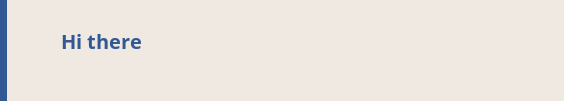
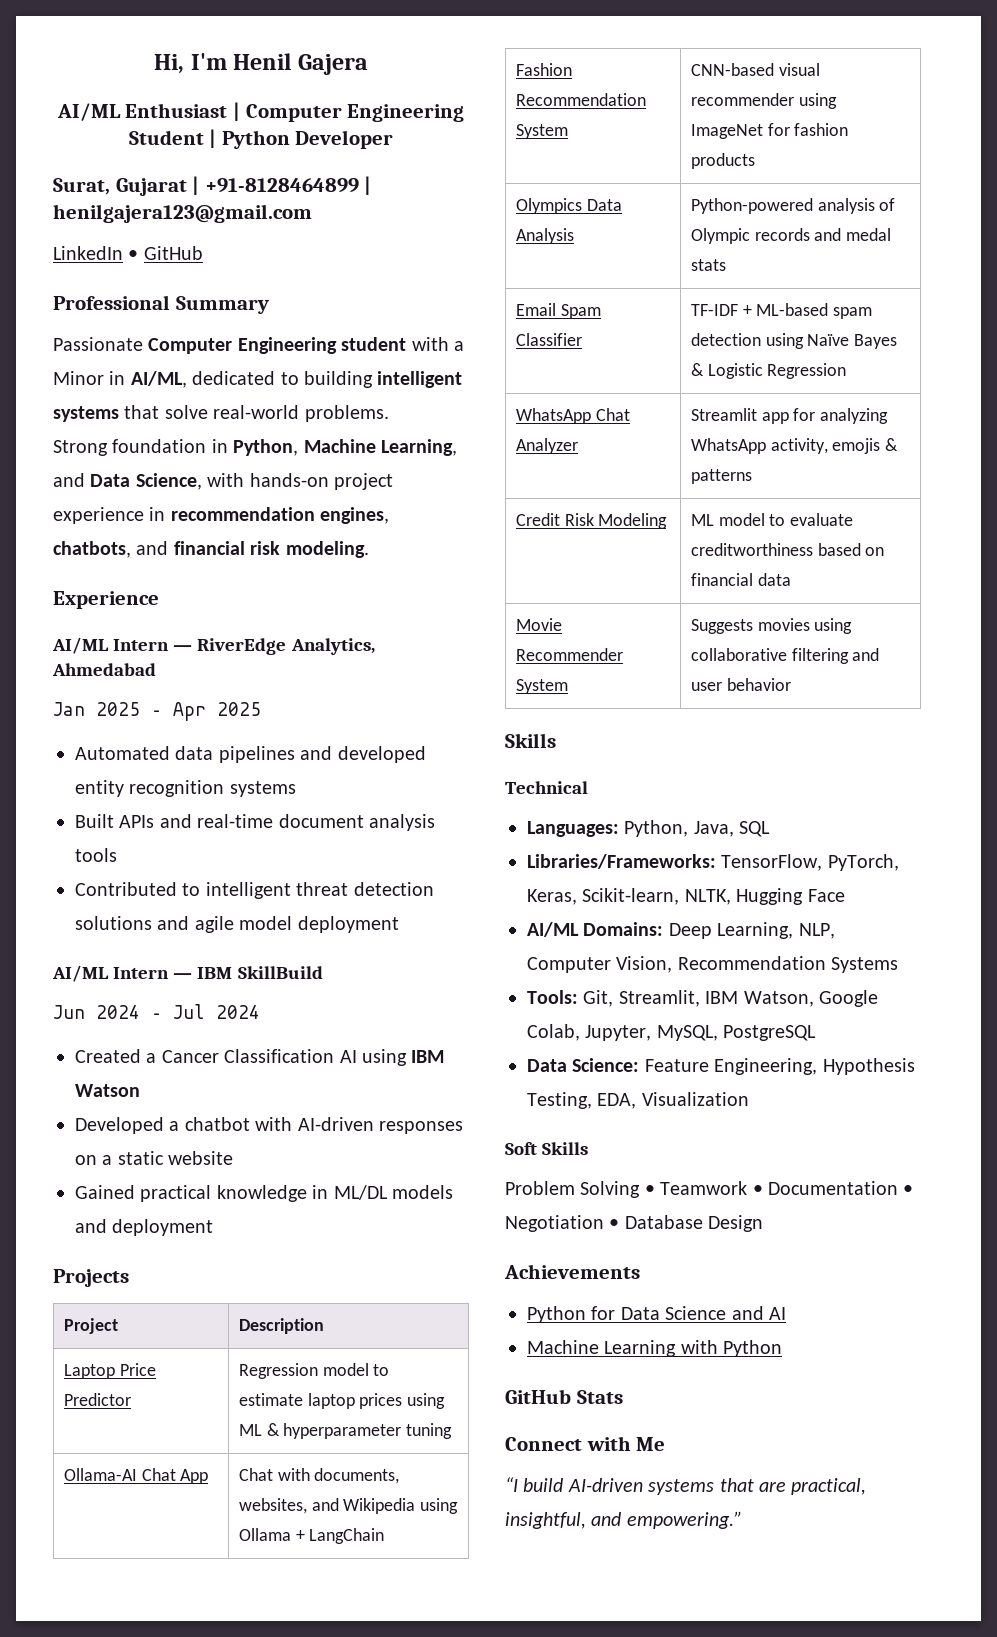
[61,34,143,49] Hi there -> [154,53,368,75] [56,102,465,122] [128,129,394,149] [53,176,372,196] [53,204,312,223] [53,246,203,260] [53,295,269,314] [53,337,464,354] [53,371,463,388] [53,405,389,422] [53,439,457,456] [53,473,393,490] [53,507,390,524] [53,541,369,558] [53,591,159,609] [52,637,375,655] [52,663,156,676] [53,702,261,721] [75,746,426,763] [75,780,296,797] [75,814,435,831] [75,848,117,862] [75,882,434,899] [75,916,399,933] [52,965,323,982] [53,1004,260,1019] [75,1049,445,1066] [75,1084,140,1097] [75,1117,463,1134] [75,1151,234,1165] [75,1185,453,1202] [75,1219,214,1236] [53,1269,129,1287] [63,1318,118,1334] [238,1318,324,1334] [63,1363,156,1379] [63,1393,131,1406] [238,1363,390,1379] [238,1393,446,1409] [238,1423,453,1439] [63,1468,209,1484] [238,1468,400,1484] [238,1498,459,1514] [238,1528,385,1544] [515,63,572,76] [515,93,646,106] [515,124,568,139] [690,63,820,76] [690,93,837,109] [690,123,849,139] [690,153,755,169] [515,198,622,214] [515,228,574,244] [690,198,896,214] [690,228,892,244] [690,259,726,271] [515,303,601,319] [515,333,582,346] [690,303,873,319] [690,333,898,349] [690,363,847,379] [515,408,630,424] [515,438,578,454] [690,408,889,424] [690,438,899,454] [690,469,752,484] [515,513,668,529] [690,513,854,526] [690,543,885,556] [690,573,791,586] [515,618,562,631] [515,648,623,661] [515,679,568,694] [690,618,853,634] [690,648,880,664] [690,678,791,691] [505,733,556,748] [505,781,588,794] [527,820,771,837] [527,854,899,871] [527,888,845,905] [527,922,835,939] [527,956,899,973] [527,990,878,1007] [527,1024,817,1041] [527,1058,915,1075] [527,1092,749,1109] [505,1142,589,1155] [505,1181,914,1198] [505,1215,764,1232] [504,1264,640,1279] [527,1306,786,1323] [527,1340,783,1357] [505,1389,623,1404] [505,1436,666,1451] [505,1477,867,1495] [505,1511,742,1529] Hi, I'm Henil Gajera // AI/ML Enthusiast | Computer Engineering Student | Python Developer // Surat, Gujarat | +91-8128464899 | henilgajera123@gmail.com // LinkedIn • GitHub // Professional Summary // Passionate Computer Engineering student with a Minor in AI/ML, dedicated to building intelligent systems that solve real-world problems. // Strong foundation in Python, Machine Learning, and Data Science, with hands-on project experience in recommendation engines, chatbots, and financial risk modeling. // Experience // AI/ML Intern — RiverEdge Analytics, Ahmedabad // Jan 2025 – Apr 2025 // Automated data pipelines and developed entity recognition systems // Built APIs and real-time document analysis tools // Contributed to intelligent threat detection solutions and agile model deployment // AI/ML Intern — IBM SkillBuild // Jun 2024 – Jul 2024 // Created a Cancer Classification AI using IBM Watson // Developed a chatbot with AI-driven responses on a static website // Gained practical knowledge in ML/DL models and deployment // Projects // Project | Description // Laptop Price Predictor | Regression model to estimate laptop prices using ML & hyperparameter tuning // Ollama-AI Chat App | Chat with documents, websites, and Wikipedia using Ollama + LangChain // Fashion Recommendation System | CNN-based visual recommender using ImageNet for fashion products // Olympics Data Analysis | Python-powered analysis of Olympic records and medal stats // Email Spam Classifier | TF-IDF + ML-based spam detection using Naïve Bayes & Logistic Regression // WhatsApp Chat Analyzer | Streamlit app for analyzing WhatsApp activity, emojis & patterns // Credit Risk Modeling | ML model to evaluate creditworthiness based on financial data // Movie Recommender System | Suggests movies using collaborative filtering and user behavior // Skills // Technical // Languages: Python, Java, SQL // Libraries/Frameworks: TensorFlow, PyTorch, Keras, Scikit-learn, NLTK, Hugging Face // AI/ML Domains: Deep Learning, NLP, Computer Vision, Recommendation Systems // Tools: Git, Streamlit, IBM Watson, Google Colab, Jupyter, MySQL, PostgreSQL // Data Science: Feature Engineering, Hypothesis Testing, EDA, Visualization // Soft Skills // Problem Solving • Teamwork • Documentation • Negotiation • Database Design // Achievements // Python for Data Science and AI // Machine Learning with Python // GitHub Stats // Connect with Me // “I build AI-driven systems that are practical, insightful, and empowering.”

